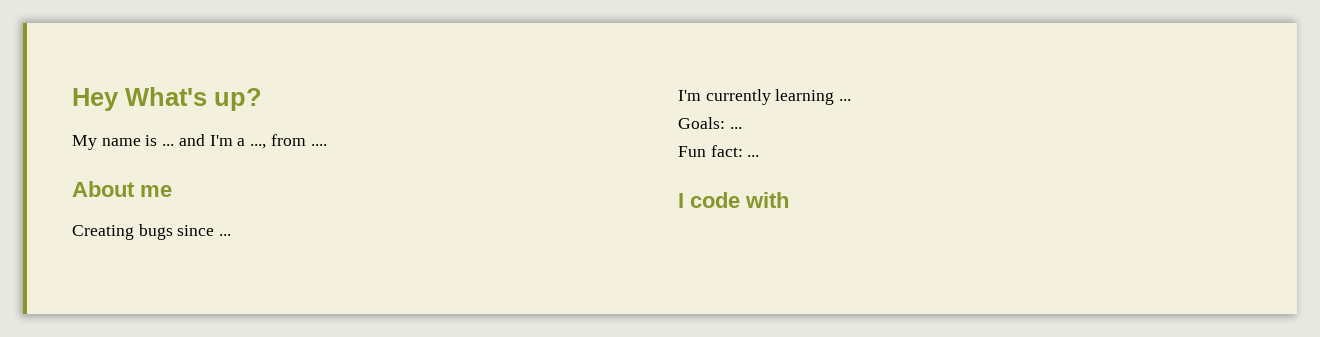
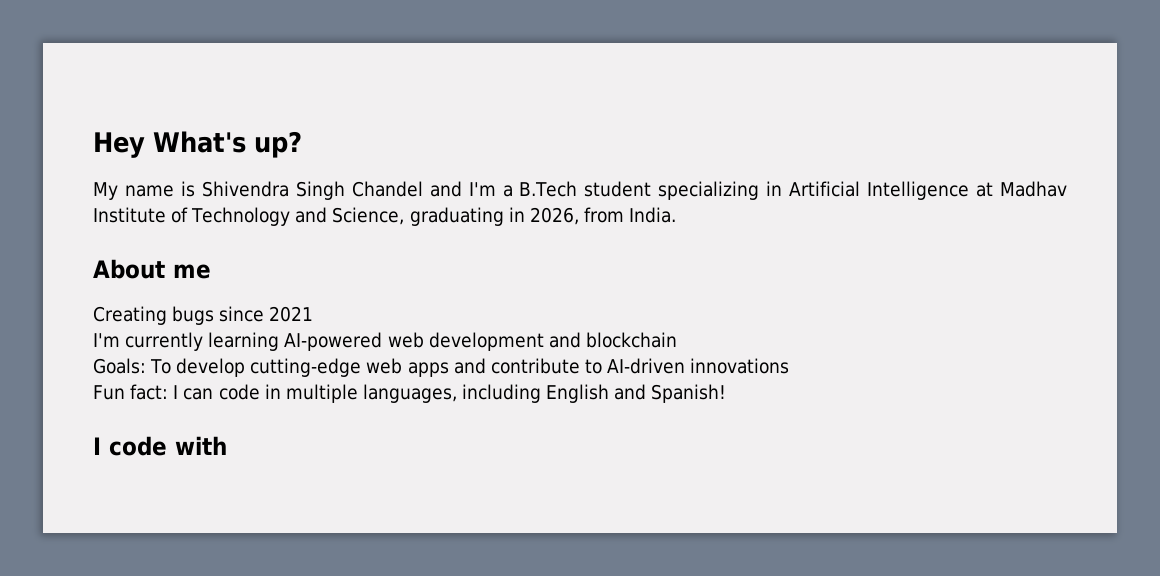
[162,134,327,149] ... and I'm a ..., from .... -> [201,181,1067,200] [93,207,677,226] Shivendra Singh Chandel and I'm a B.Tech student specializing in Artificial Intelligence at Madhav Institute of Technology and Science, graduating in 2026, from India.
[219,234,232,236] ... -> [269,306,314,322] 2021
[839,99,852,101] [678,117,742,129] [678,145,760,157] ... // Goals: ... // Fun fact: ... -> [284,332,677,351] [93,358,790,377] [93,384,727,403] AI-powered web development and blockchain // Goals: To develop cutting-edge web apps and contribute to AI-driven innovations // Fun fact: I can code in multiple languages, including English and Spanish!

